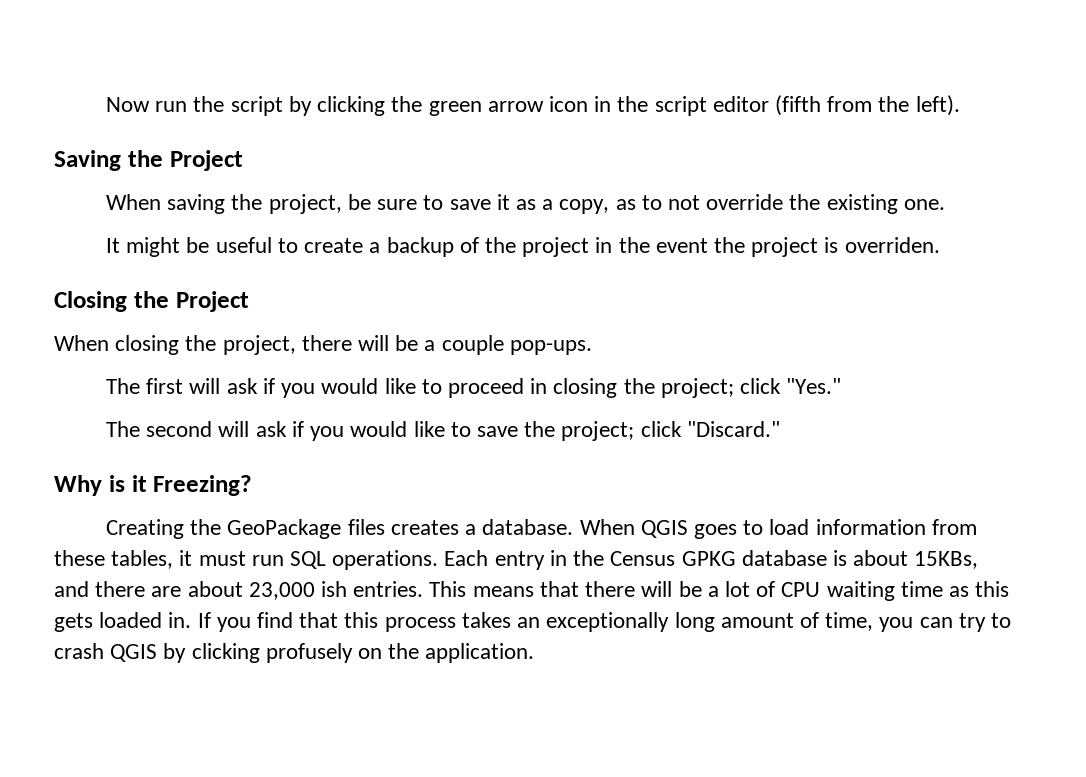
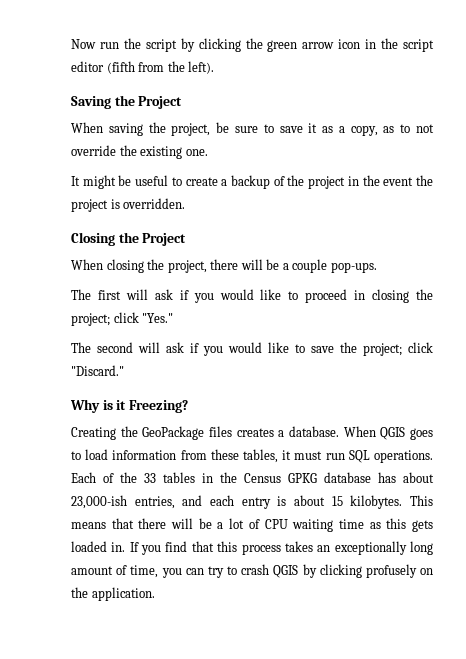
[844,237,940,253] overriden. -> [123,198,186,209] overridden.
[494,551,545,570] entry -> [103,472,195,483] of the 33 tables
[832,550,979,569] [54,581,424,600] is about 15KBs, and there are about 23,000 ish entries. -> [378,472,434,483] [71,495,403,509] has about 23,000-ish entries, and each entry is about 15 kilobytes.

